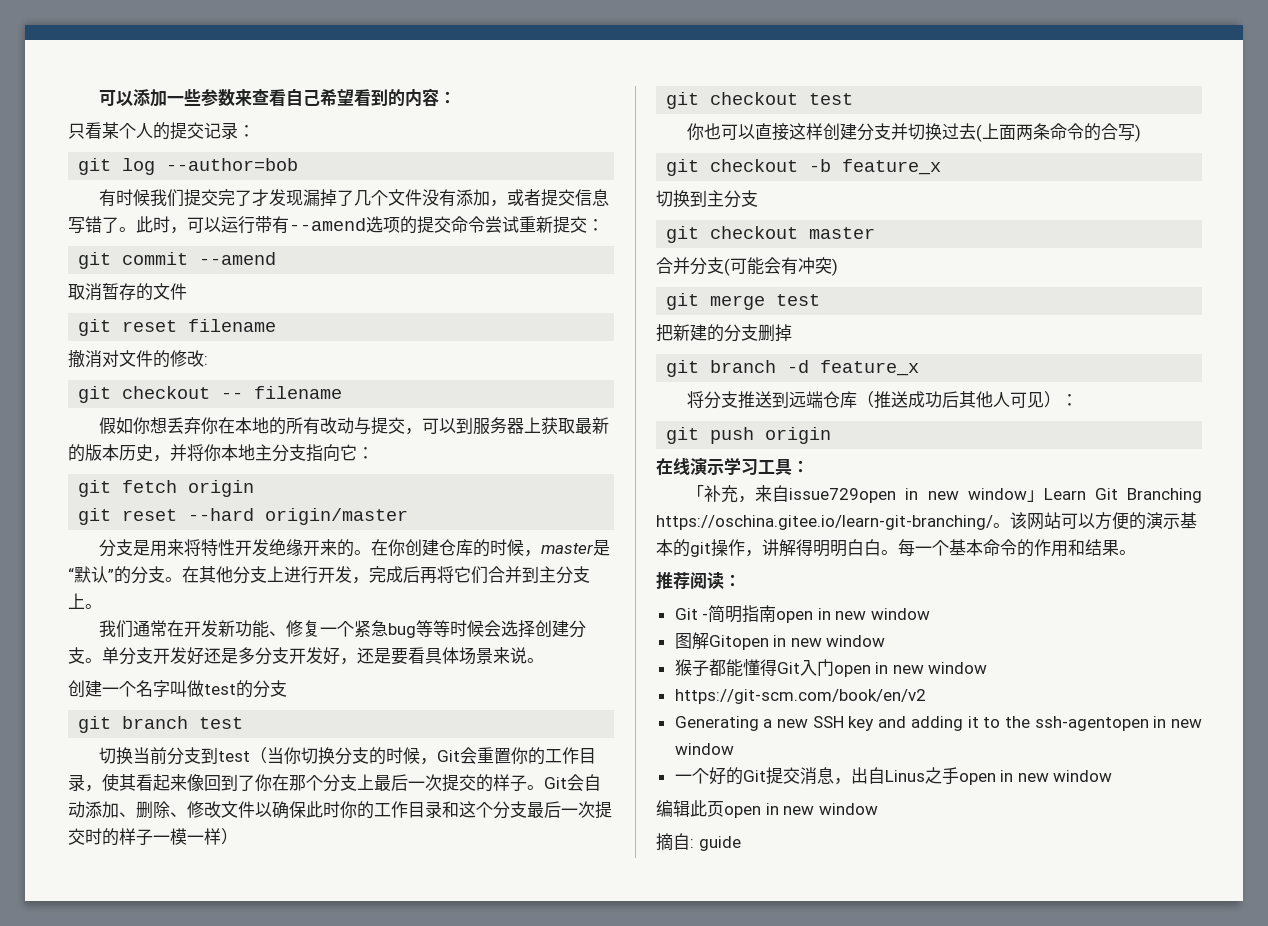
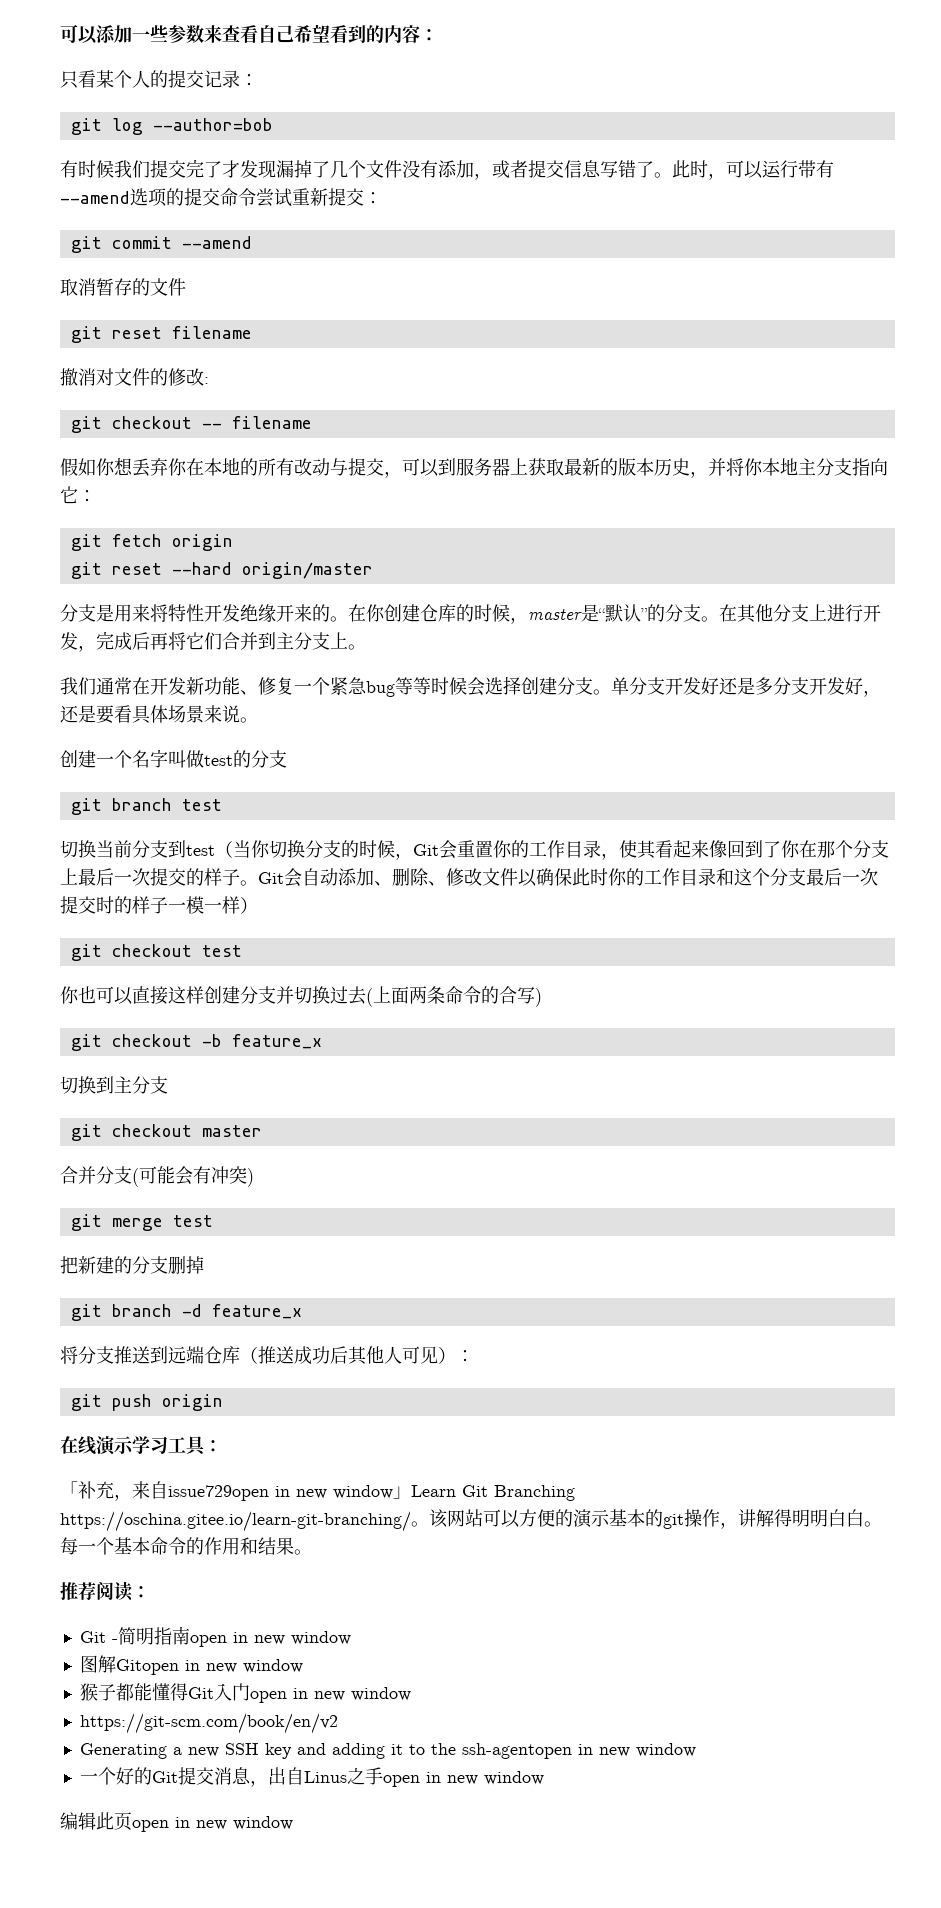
[656,833,741,851] // 摘自: guide -> (293, 1823) none

